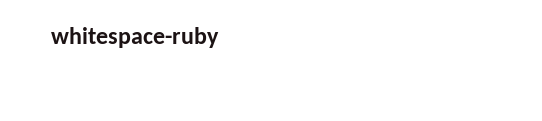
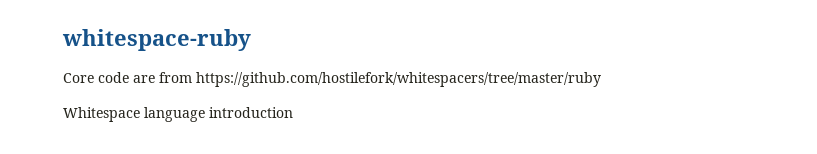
(219, 37) none -> [63,72,601,87] [63,107,293,122] // Core code are from https://github.com/hostilefork/whitespacers/tree/master/ruby // Whitespace language introduction

